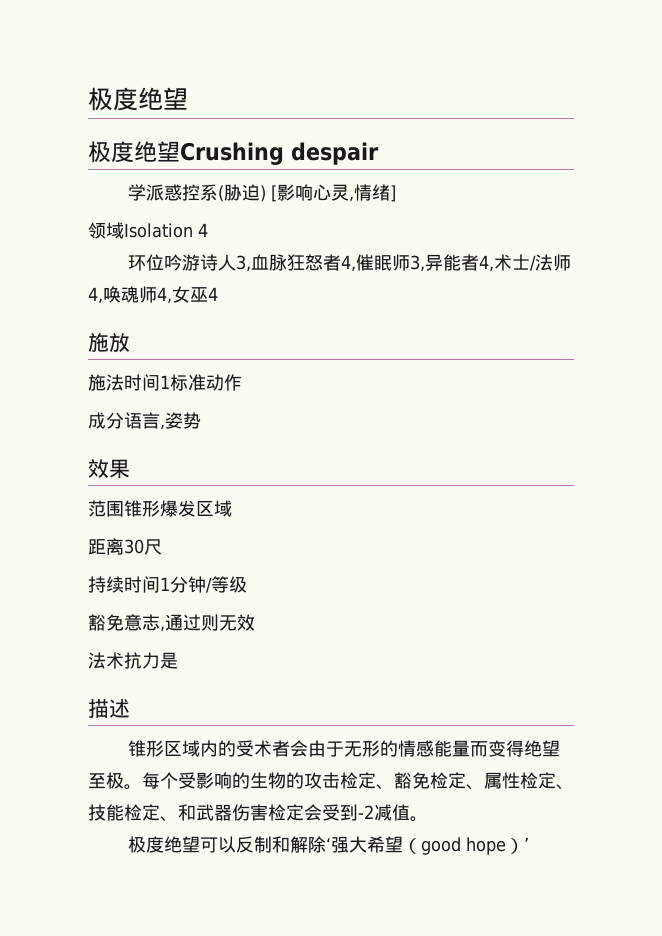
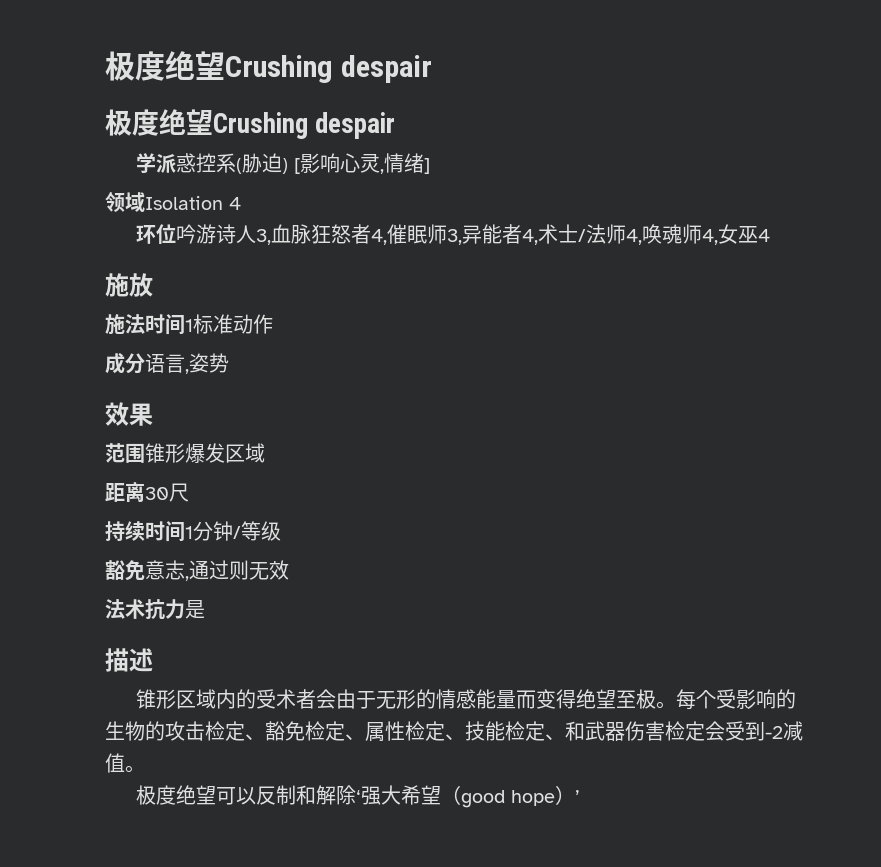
[88,87,188,111] 极度绝望 -> [105,51,433,83] 极度绝望Crushing despair

